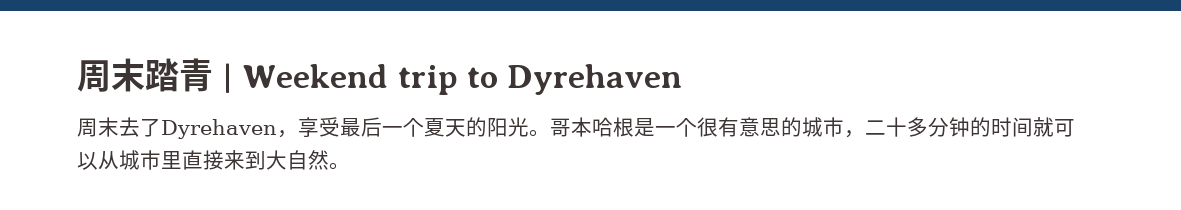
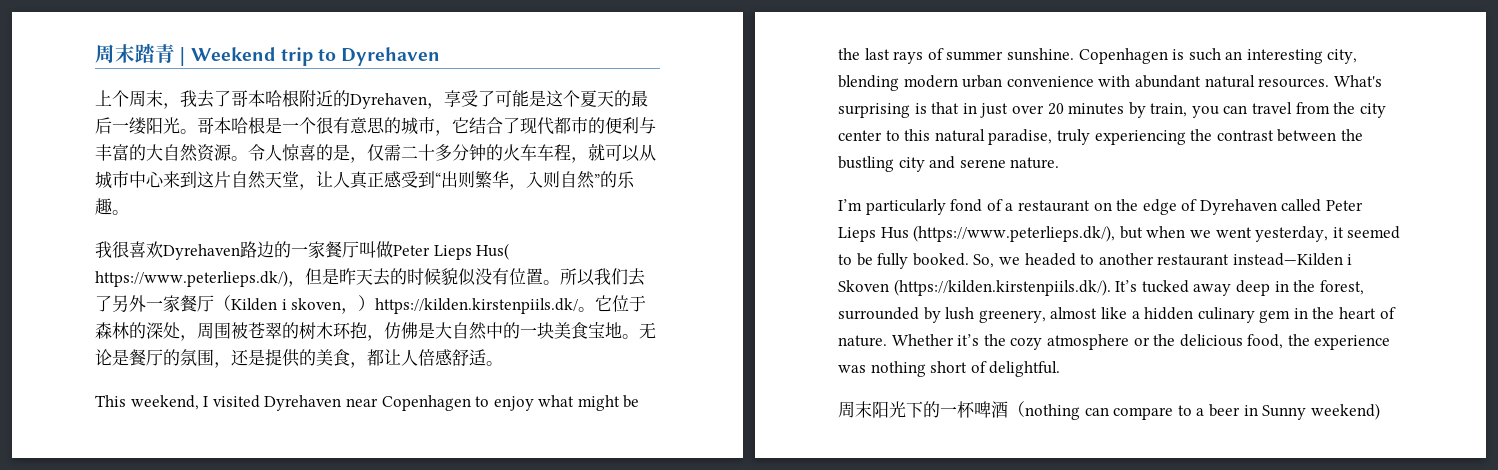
[77,117,487,139] 周末去了Dyrehaven，享受最后一个夏天的 -> [95,90,648,109] [95,117,146,135] 上个周末，我去了哥本哈根附近的Dyrehaven，享受了可能是这个夏天的最后一缕
(865, 134) none -> [452,117,656,135] [95,144,401,163] 它结合了现代都市的便利与丰富的大自然资源。令人惊喜的是，仅需
[991,117,1033,137] 时间 -> [503,144,588,163] 火车车程，
[161,150,350,170] 里直接来到大自然。 -> [129,171,635,190] [95,198,129,215] [95,241,510,260] [95,268,645,287] [95,295,647,314] [95,322,656,341] [95,349,503,368] [95,395,640,411] [838,48,1358,64] [838,75,1382,91] [838,102,1386,118] [838,129,1363,145] [838,156,1060,172] [838,199,1364,215] [838,225,1401,242] [838,253,1353,269] [838,279,1364,296] [838,307,1396,323] [838,334,1391,350] [838,361,1061,377] [838,401,1380,420] 中心来到这片自然天堂，让人真正感受到“出则繁华，入则自然”的乐趣。 // 我很喜欢Dyrehaven路边的一家餐厅叫做Peter Lieps Hus( https://www.peterlieps.dk/)，但是昨天去的时候貌似没有位置。所以我们去了另外一家餐厅（Kilden i skoven，）https://kilden.kirstenpiils.dk/。它位于森林的深处，周围被苍翠的树木环抱，仿佛是大自然中的一块美食宝地。无论是餐厅的氛围，还是提供的美食，都让人倍感舒适。 // This weekend, I visited Dyrehaven near Copenhagen to enjoy what might be the last rays of summer sunshine. Copenhagen is such an interesting city, blending modern urban convenience with abundant natural resources. What's surprising is that in just over 20 minutes by train, you can travel from the city center to this natural paradise, truly experiencing the contrast between the bustling city and serene nature. // I’m particularly fond of a restaurant on the edge of Dyrehaven called Peter Lieps Hus (https://www.peterlieps.dk/), but when we went yesterday, it seemed to be fully booked. So, we headed to another restaurant instead—Kilden i Skoven (https://kilden.kirstenpiils.dk/). It’s tucked away deep in the forest, surrounded by lush greenery, almost like a hidden culinary gem in the heart of nature. Whether it’s the cozy atmosphere or the delicious food, the experience was nothing short of delightful. // 周末阳光下的一杯啤酒（nothing can compare to a beer in Sunny weekend)

